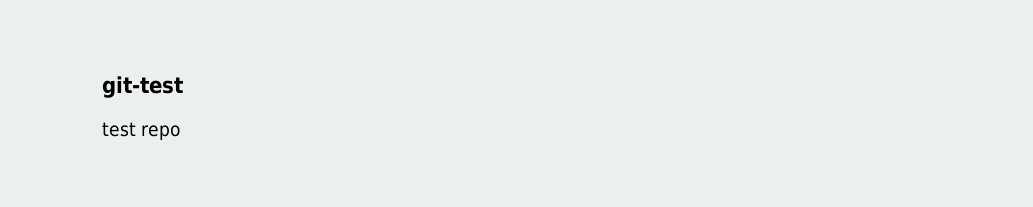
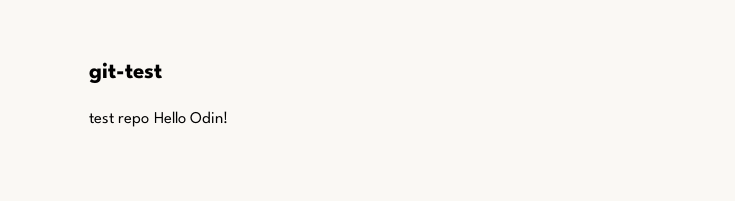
(181, 132) none -> [153,111,229,124] Hello Odin!

